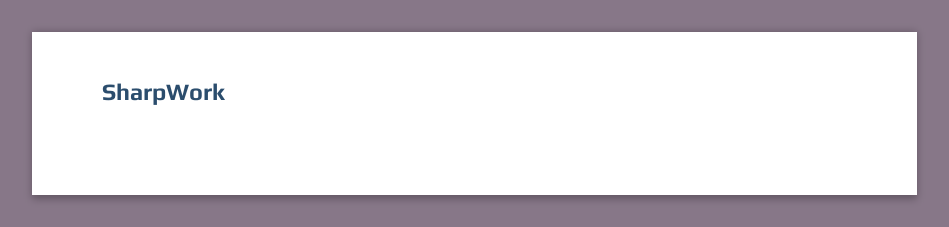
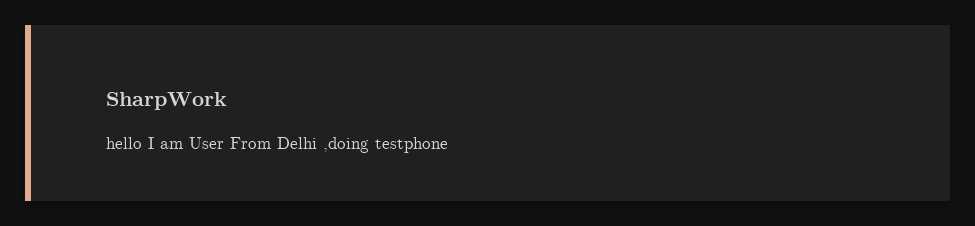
(226, 94) none -> [106,137,448,153] // hello I am User From Delhi ,doing testphone

